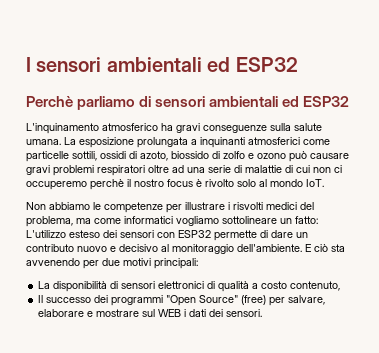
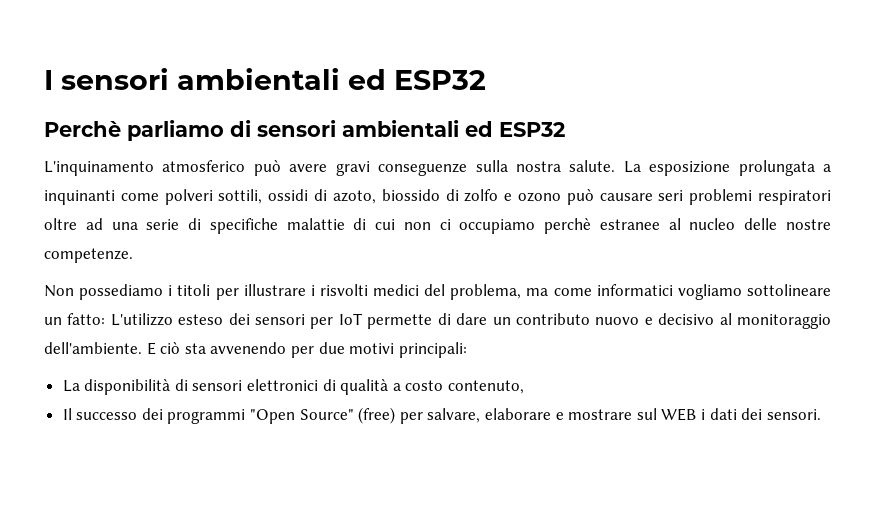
[161,123,173,131] ha -> [253,160,328,176] può avere
[294,123,322,131] [26,139,61,145] salute umana. -> [515,160,616,172] nostra salute.
[248,137,330,145] [26,151,69,162] atmosferici come particelle -> [120,189,213,205] come polveri
[26,165,50,175] gravi -> [658,190,684,201] seri
(242, 169) none -> [209,218,278,234] specifiche
[26,179,324,190] [26,202,163,213] occuperemo perchè il nostro focus è rivolto solo al mondo IoT. // Non abbiamo le competenze -> [459,218,831,234] [44,248,133,263] [44,284,211,300] occupiamo perchè estranee al nucleo delle nostre competenze. // Non possediamo i titoli
[157,230,211,238] con ESP32 -> [310,313,362,329] per IoT

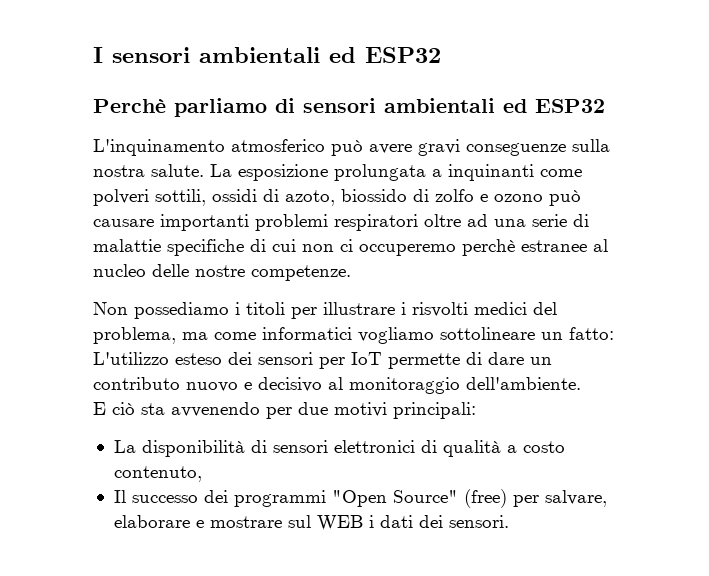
[658,190,684,201] seri -> [160,214,249,231] importanti
[209,218,345,234] specifiche malattie -> [93,239,244,256] malattie specifiche
[459,219,536,234] occupiamo -> [359,244,456,256] occuperemo
(142, 348) none -> (581, 383) //

